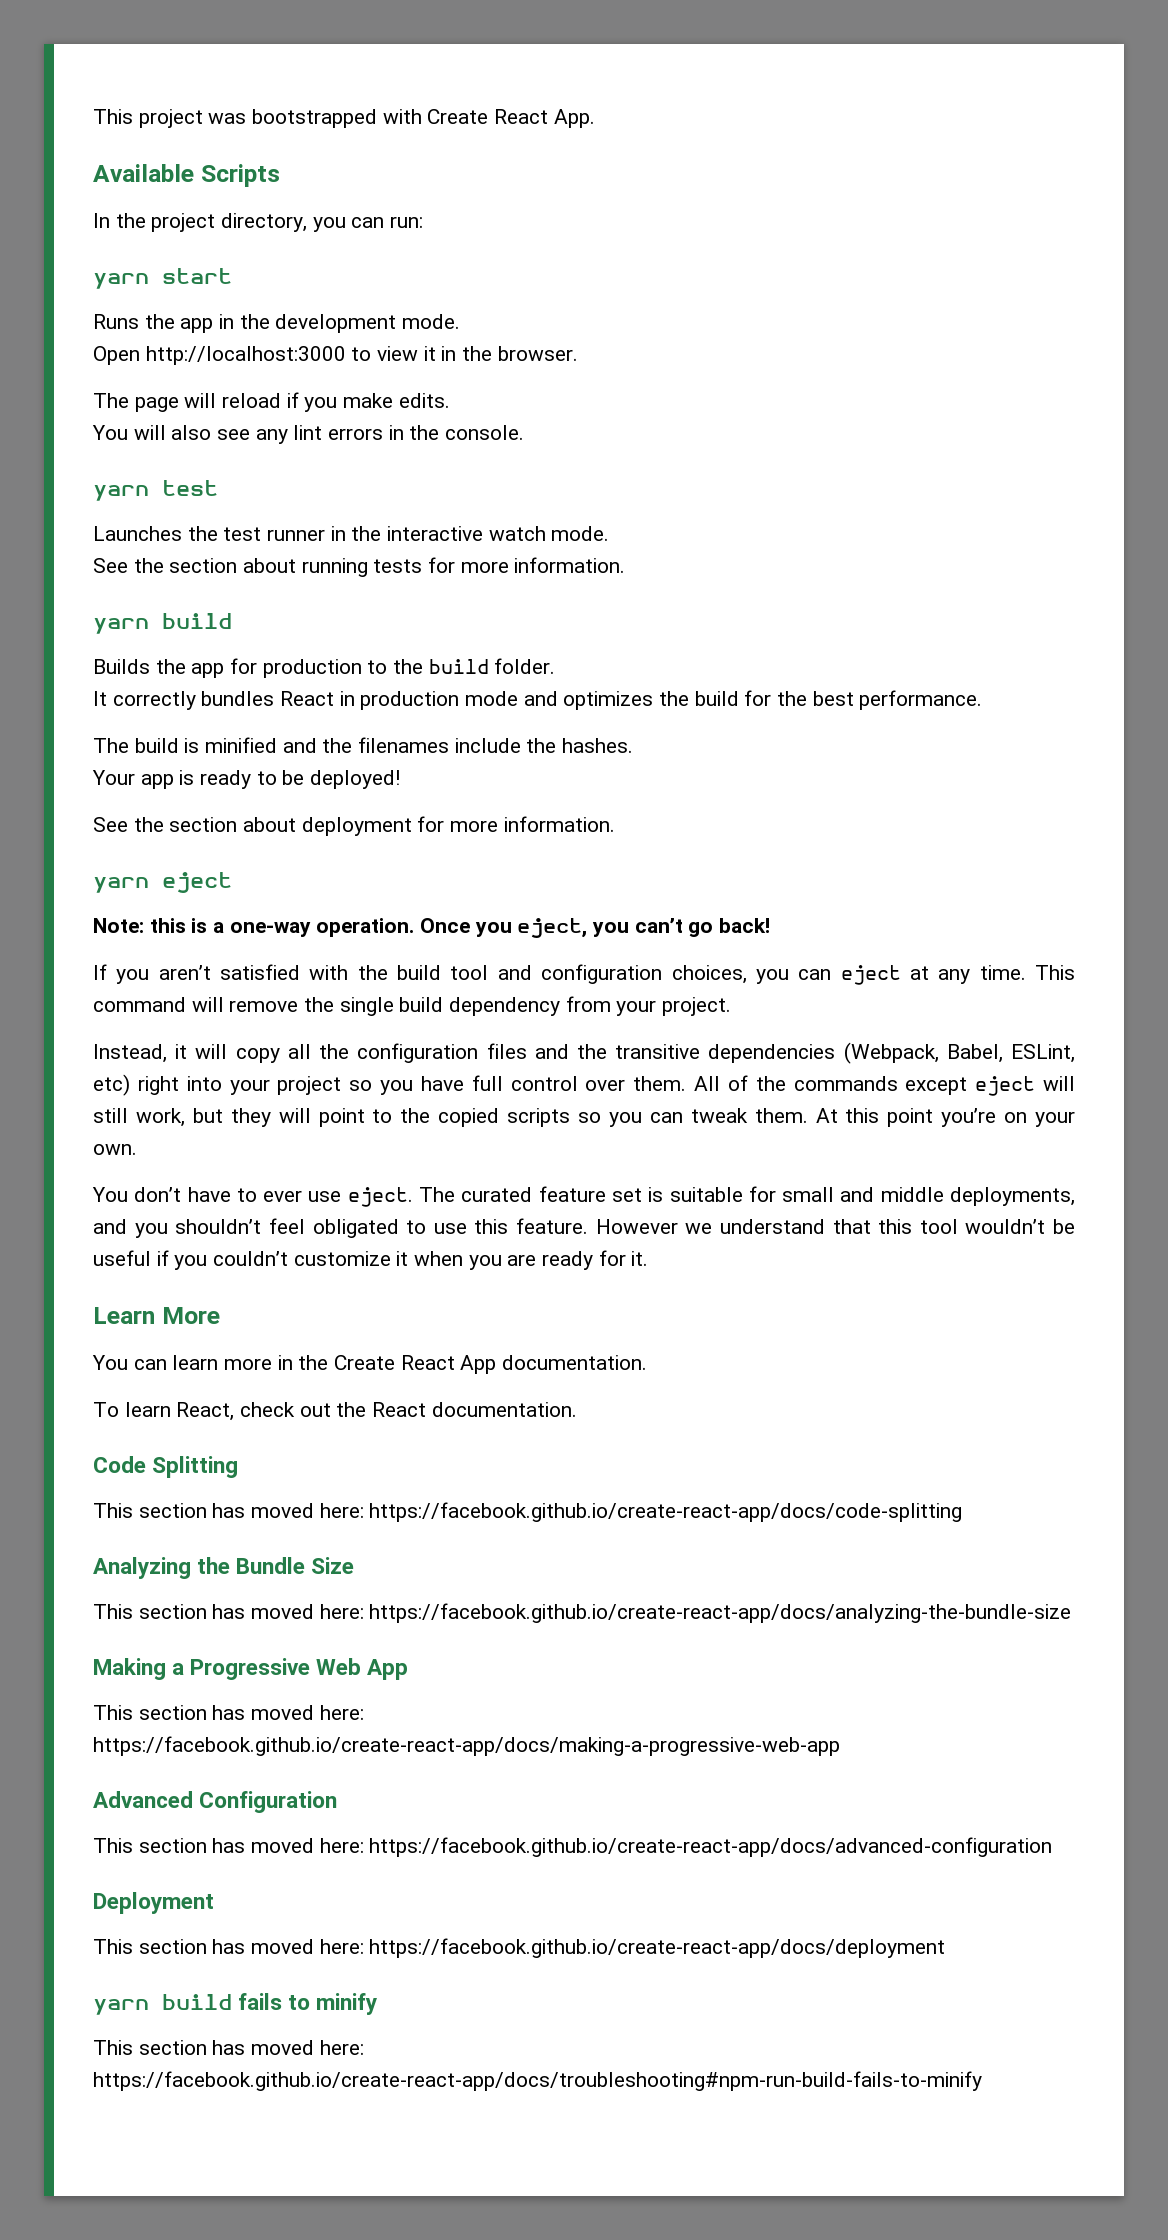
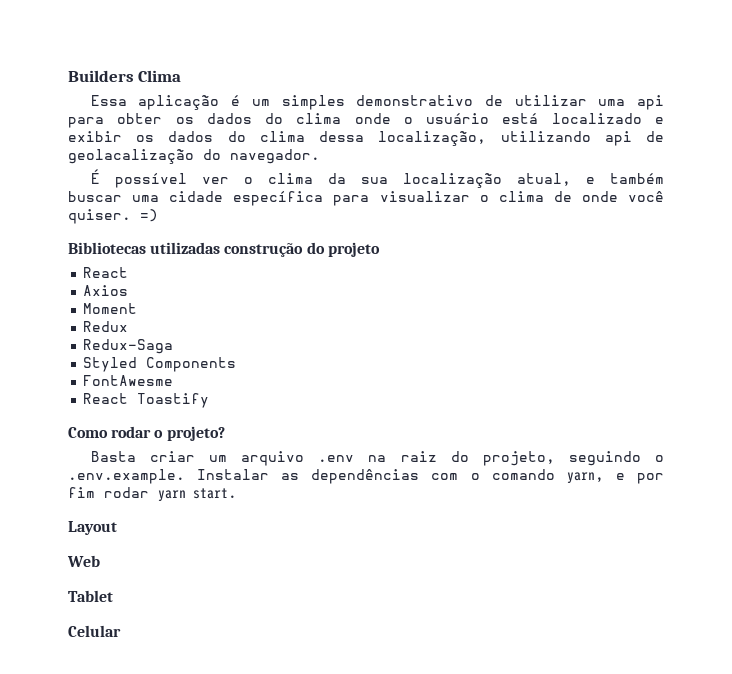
[93,109,595,128] [93,164,280,187] [93,213,424,232] [93,268,232,289] [93,314,461,333] [93,346,578,365] [93,392,450,412] [92,425,525,444] [93,480,218,501] [93,526,610,541] [93,557,626,577] [93,613,232,634] [93,658,556,678] [93,690,983,710] [93,737,634,753] [92,770,401,789] [93,816,615,836] [93,872,232,893] [93,918,771,938] [93,964,1076,985] [93,996,732,1016] [93,1042,1075,1064] [93,1074,1076,1096] [93,1108,1075,1127] [93,1144,137,1155] [92,1186,1075,1207] [93,1218,1075,1238] [93,1250,649,1270] [93,1307,220,1324] [92,1355,648,1374] [93,1402,577,1421] [93,1456,239,1478] [93,1502,963,1522] [93,1557,355,1579] [93,1603,1072,1623] [93,1658,409,1680] [93,1705,364,1720] [93,1736,840,1756] [93,1791,338,1813] [93,1837,1053,1857] [93,1892,214,1914] [93,1938,946,1958] [93,1993,378,2015] [93,2040,364,2055] [93,2071,982,2091] This project was bootstrapped with Create React App. // Available Scripts // In the project directory, you can run: // yarn start // Runs the app in the development mode. // Open http://localhost:3000 to view it in the browser. // The page will reload if you make edits. // You will also see any lint errors in the console. // yarn test // Launches the test runner in the interactive watch mode. // See the section about running tests for more information. // yarn build // Builds the app for production to the build folder. // It correctly bundles React in production mode and optimizes the build for the best performance. // The build is minified and the filenames include the hashes. // Your app is ready to be deployed! // See the section about deployment for more information. // yarn eject // Note: this is a one-way operation. Once you eject, you can’t go back! // If you aren’t satisfied with the build tool and configuration choices, you can eject at any time. This command will remove the single build dependency from your project. // Instead, it will copy all the configuration files and the transitive dependencies (Webpack, Babel, ESLint, etc) right into your project so you have full control over them. All of the commands except eject will still work, but they will point to the copied scripts so you can tweak them. At this point you’re on your own. // You don’t have to ever use eject. The curated feature set is suitable for small and middle deployments, and you shouldn’t feel obligated to use this feature. However we understand that this tool wouldn’t be useful if you couldn’t customize it when you are ready for it. // Learn More // You can learn more in the Create React App documentation. // To learn React, check out the React documentation. // Code Splitting // This section has moved here: https://facebook.github.io/create-react-app/docs/code-splitting // Analyzing the Bundle Size // This section has moved here: https://facebook.github.io/create-react-app/docs/analyzing-the-bundle-size // Making a Progressive Web App // This section has moved here: https://facebook.github.io/create-react-app/docs/making-a-progressive-web-app // Advanced Configuration // This section has moved here: https://facebook.github.io/create-react-app/docs/advanced-configuration // Deployment // This section has moved here: https://facebook.github.io/create-react-app/docs/deployment // yarn build fails to minify // This section has moved here: https://facebook.github.io/create-react-app/docs/troubleshooting#npm-run-build-fails-to-minify -> [68,70,182,82] [90,95,664,110] [68,113,664,128] [68,131,664,146] [68,149,320,164] [90,169,664,188] [68,191,665,206] [68,209,158,224] [68,242,380,257] [83,267,129,278] [83,285,129,296] [83,303,138,314] [83,321,129,332] [83,339,174,354] [83,357,237,372] [83,375,174,386] [83,393,210,408] [68,426,225,441] [90,451,664,466] [68,469,664,484] [68,487,237,502] [68,521,117,535] [67,555,100,567] [68,590,113,602] [68,625,121,637] Builders Clima // Essa aplicação é um simples demonstrativo de utilizar uma api para obter os dados do clima onde o usuário está localizado e exibir os dados do clima dessa localização, utilizando api de geolacalização do navegador. // É possível ver o clima da sua localização atual, e também buscar uma cidade específica para visualizar o clima de onde você quiser. =) // Bibliotecas utilizadas construção do projeto // React // Axios // Moment // Redux // Redux-Saga // Styled Components // FontAwesme // React Toastify // Como rodar o projeto? // Basta criar um arquivo .env na raiz do projeto, seguindo o .env.example. Instalar as dependências com o comando yarn, e por fim rodar yarn start. // Layout // Web // Tablet // Celular

